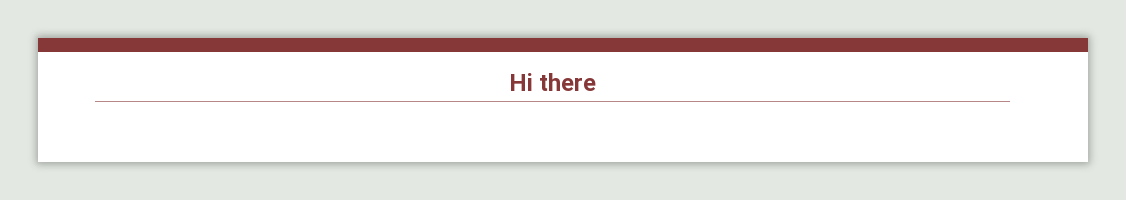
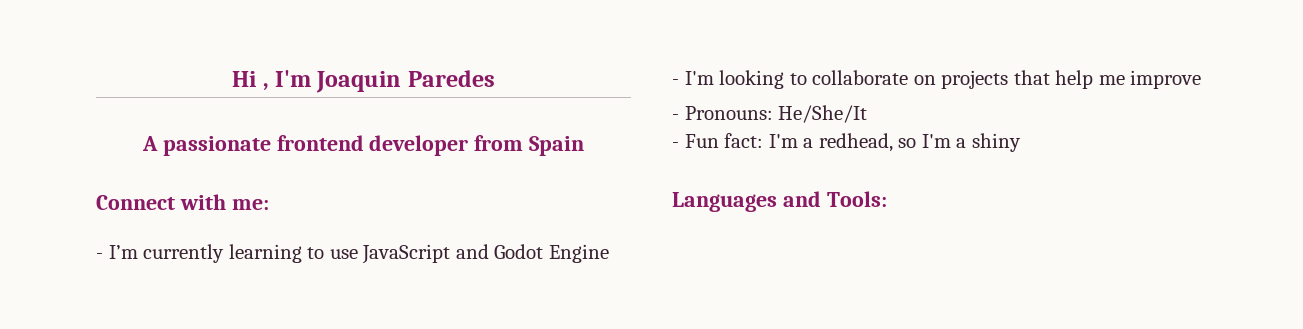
[539,73,597,91] there -> [262,70,495,93] [141,135,585,156] [96,194,269,210] [96,244,609,264] [672,70,1202,89] [672,105,868,123] [672,133,1021,152] [672,191,887,212] , I'm Joaquin Paredes // A passionate frontend developer from Spain // Connect with me: // - I’m currently learning to use JavaScript and Godot Engine // - I'm looking to collaborate on projects that help me improve // - Pronouns: He/She/It // - Fun fact: I'm a redhead, so I'm a shiny // Languages and Tools:

